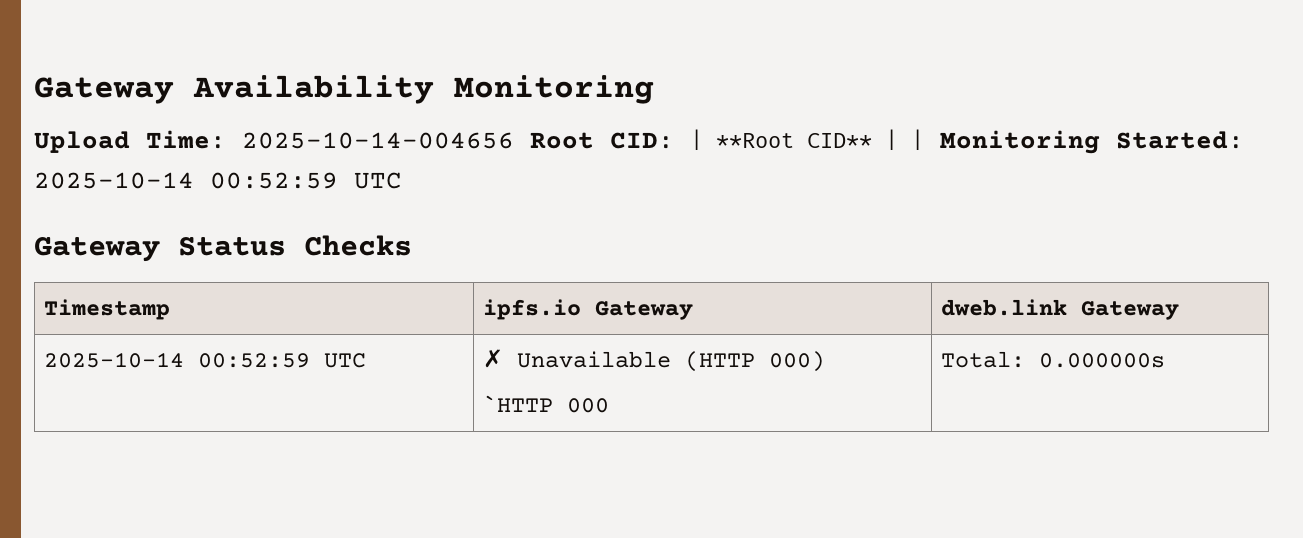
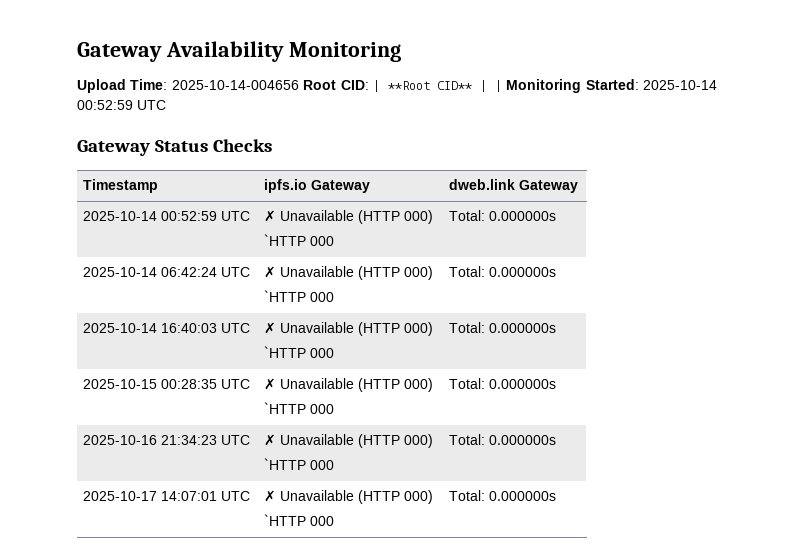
(1166, 360) none -> [82,267,250,277] [263,266,433,280] [263,290,334,302] [448,266,556,277] [82,323,250,333] [263,322,433,336] [263,346,334,358] [448,322,556,333] [82,379,250,389] [263,378,433,392] [263,402,334,414] [448,378,556,389] [82,435,250,445] [263,434,433,448] [263,458,334,470] [448,434,556,445] [82,491,250,501] [263,490,433,504] [263,514,334,526] [448,490,556,501] // 2025-10-14 06:42:24 UTC | ✗ Unavailable (HTTP 000) // `HTTP 000 | Total: 0.000000s // 2025-10-14 16:40:03 UTC | ✗ Unavailable (HTTP 000) // `HTTP 000 | Total: 0.000000s // 2025-10-15 00:28:35 UTC | ✗ Unavailable (HTTP 000) // `HTTP 000 | Total: 0.000000s // 2025-10-16 21:34:23 UTC | ✗ Unavailable (HTTP 000) // `HTTP 000 | Total: 0.000000s // 2025-10-17 14:07:01 UTC | ✗ Unavailable (HTTP 000) // `HTTP 000 | Total: 0.000000s

